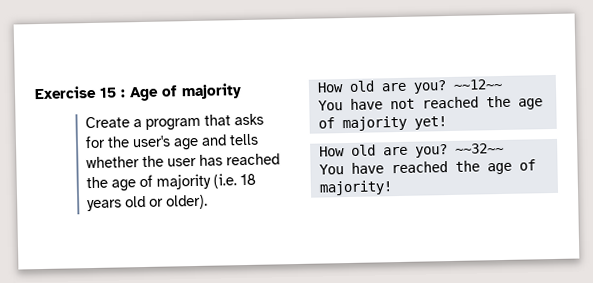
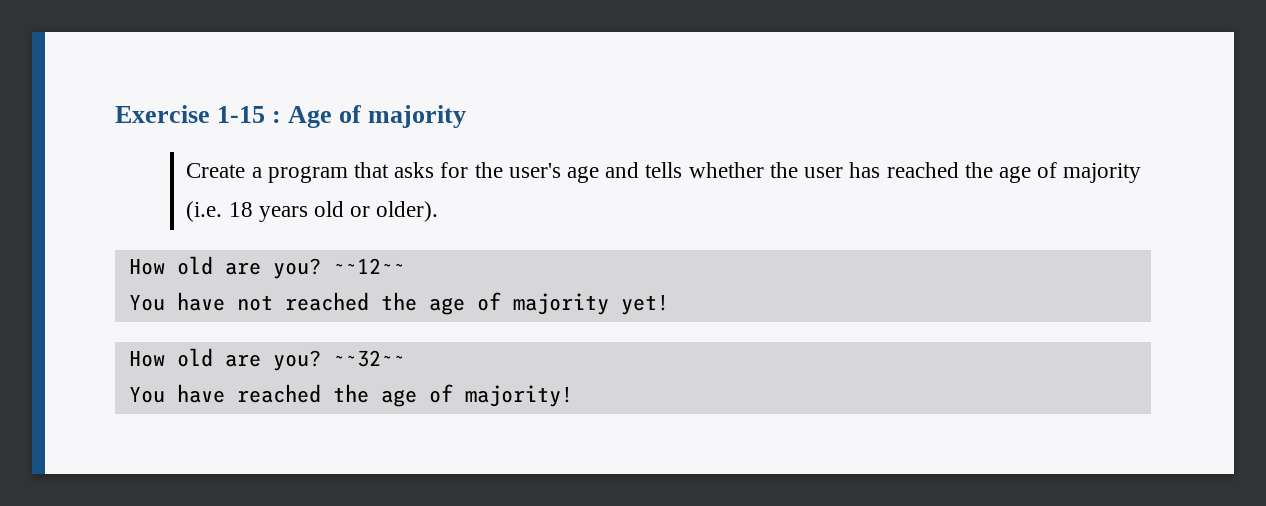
[99,87,117,98] 15 -> [217,106,266,123] 1-15

